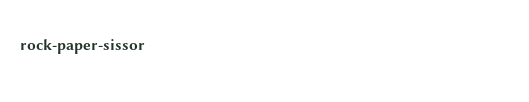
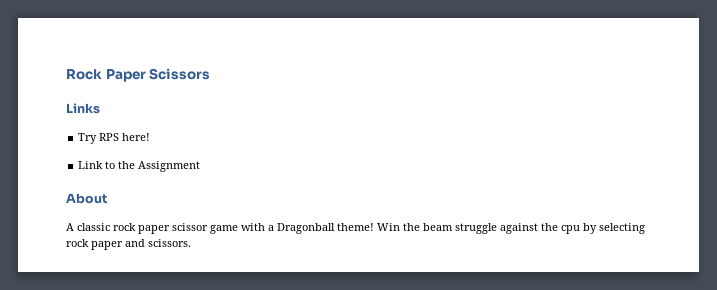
[20,39,145,54] rock-paper-sissor -> [66,68,211,82] [66,103,100,114] [78,133,151,144] [78,161,201,172] [66,193,107,204] [66,223,645,234] [66,239,191,250] Rock Paper Scissors // Links // Try RPS here! // Link to the Assignment // About // A classic rock paper scissor game with a Dragonball theme! Win the beam struggle against the cpu by selecting rock paper and scissors.

